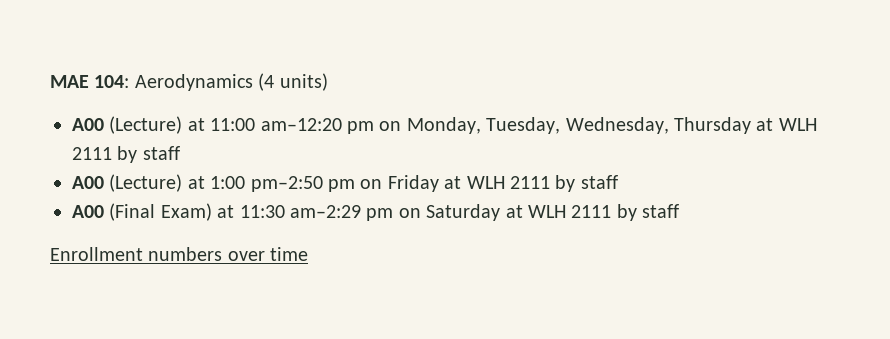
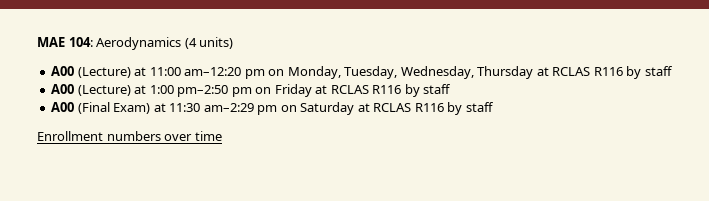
[778,118,817,131] [72,147,112,160] WLH 2111 -> [552,67,623,76] RCLAS R116
[466,176,550,189] WLH 2111 -> [330,85,402,94] RCLAS R116
[527,205,612,218] WLH 2111 -> [373,103,444,112] RCLAS R116

